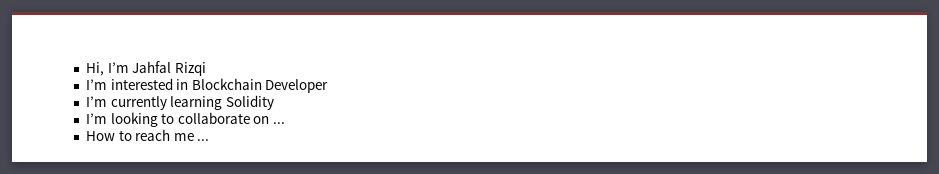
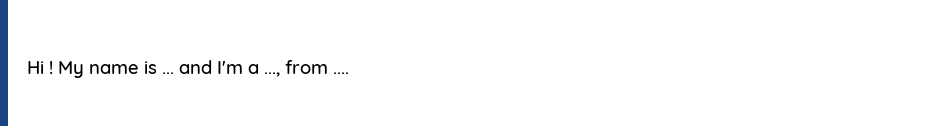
[85,61,206,76] [85,78,329,93] [85,95,274,110] [85,112,286,127] [85,129,210,141] Hi, I’m Jahfal Rizqi // I’m interested in Blockchain Developer // I’m currently learning Solidity // I’m looking to collaborate on ... // How to reach me ... -> [27,60,349,78] Hi ! My name is ... and I'm a ..., from ....

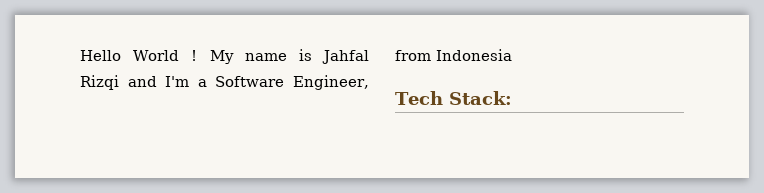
[27,61,44,74] Hi -> [80,50,180,61] Hello World
[162,72,174,74] ... -> [322,50,369,64] [80,75,119,90] Jahfal Rizqi
[264,60,349,77] ..., from .... -> [215,75,370,90] [395,49,512,61] [395,91,512,105] Software Engineer, from Indonesia // Tech Stack:

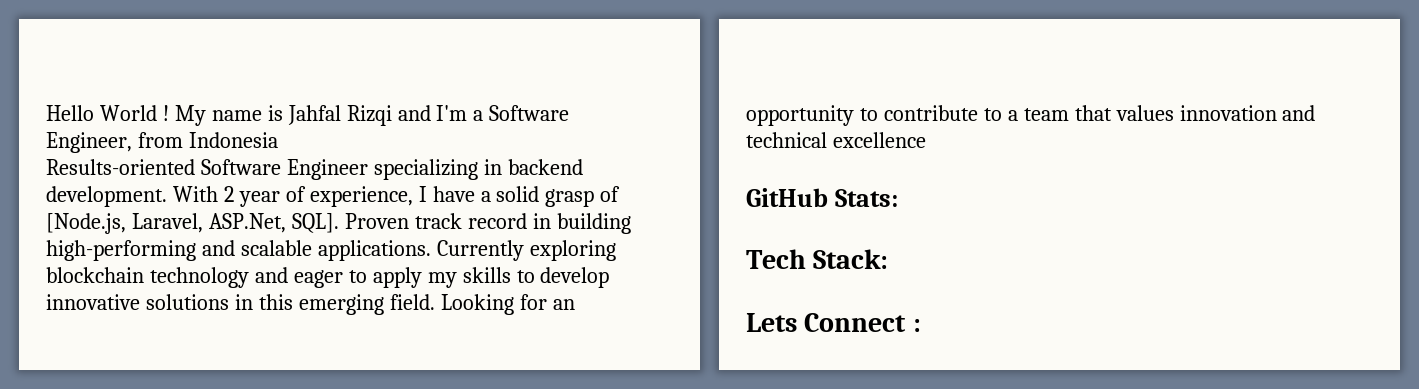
(512, 55) none -> [46,159,583,180] [46,186,621,207] [46,213,631,234] [46,240,616,261] [46,267,610,288] [46,294,575,315] [746,105,1316,126] [746,132,926,148] [746,188,898,207] // Results-oriented Software Engineer specializing in backend development. With 2 year of experience, I have a solid grasp of [Node.js, Laravel, ASP.Net, SQL]. Proven track record in building high-performing and scalable applications. Currently exploring blockchain technology and eager to apply my skills to develop innovative solutions in this emerging field. Looking for an opportunity to contribute to a team that values innovation and technical excellence // GitHub Stats:
(512, 98) none -> [746,313,921,332] // Lets Connect :

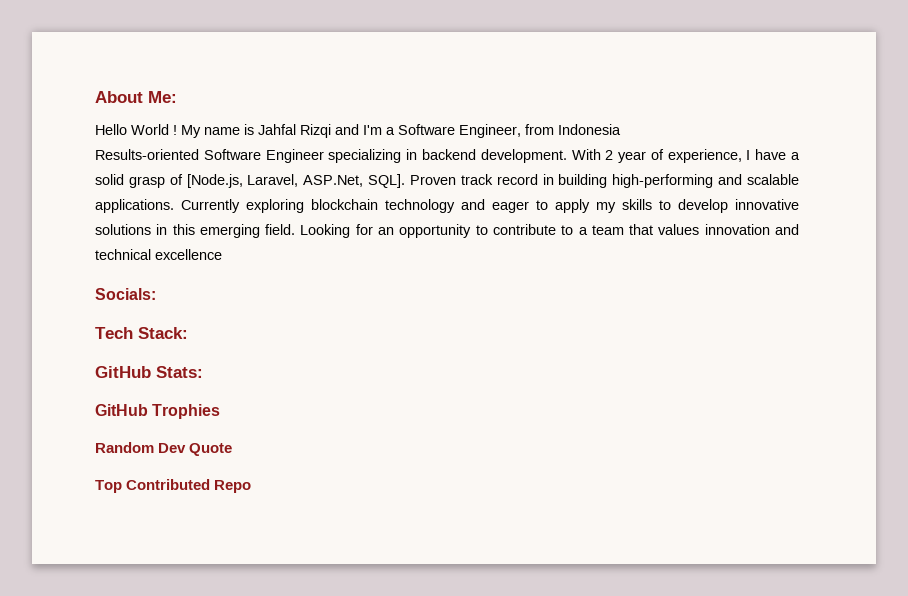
(46, 113) none -> [95,91,177,103] About Me: //
[746,188,898,207] GitHub Stats: -> [95,288,156,300] Socials:
[746,313,921,332] Lets Connect : -> [95,366,203,378] [95,404,221,419] [95,442,233,456] [95,479,252,493] GitHub Stats: // GitHub Trophies // Random Dev Quote // Top Contributed Repo

